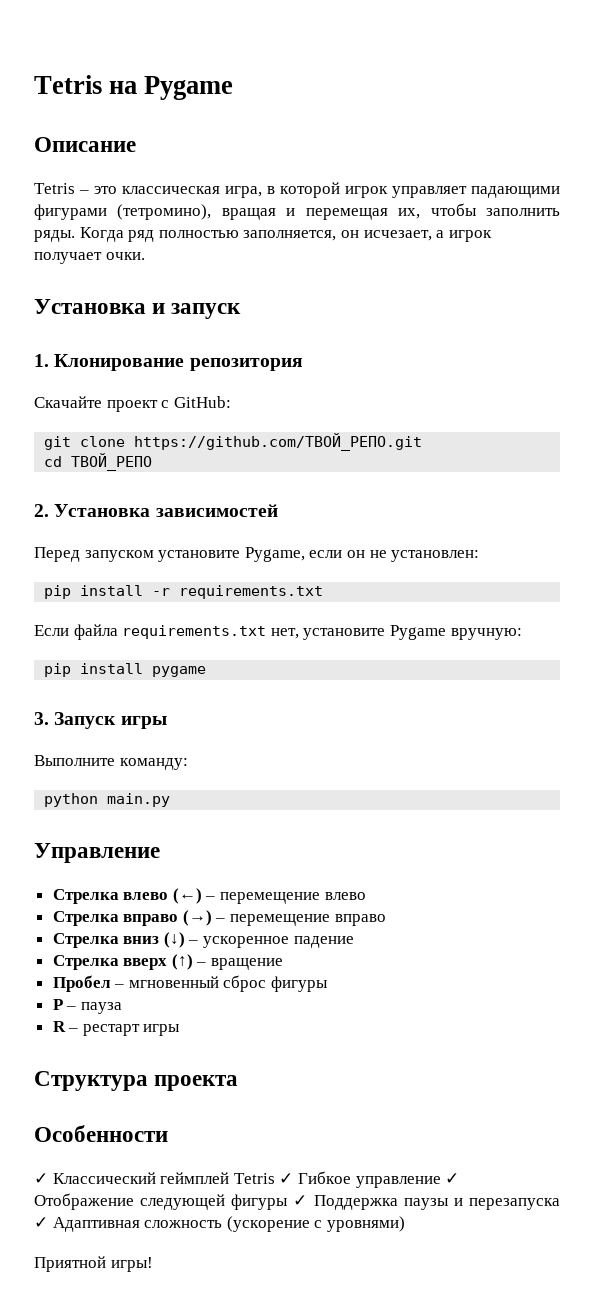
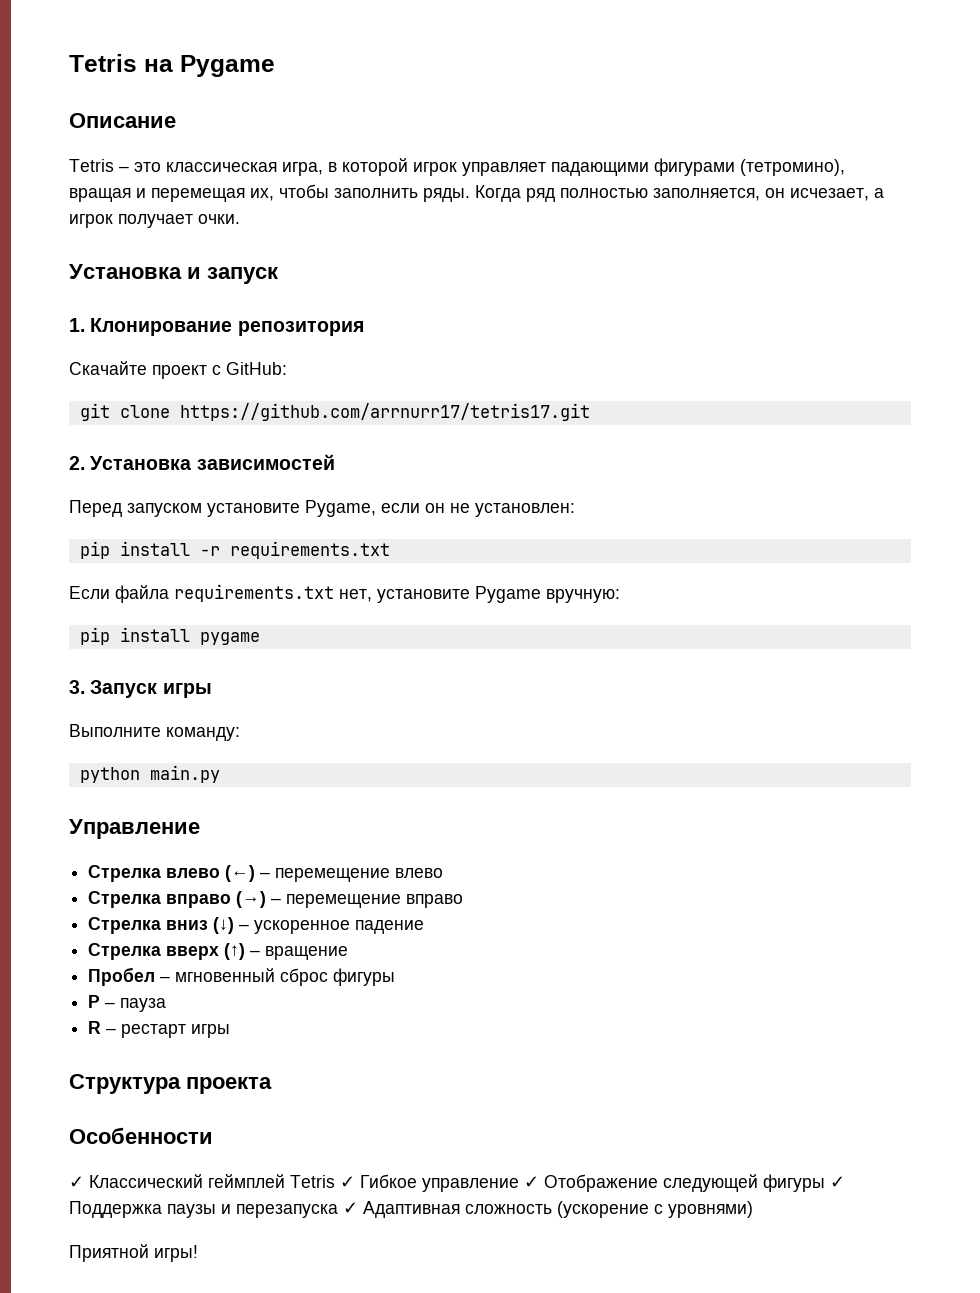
[134,433,423,451] [44,453,153,471] https://github.com/ТВОЙ_РЕПО.git // cd ТВОЙ_РЕПО -> [179,403,590,421] https://github.com/arrnurr17/tetris17.git

